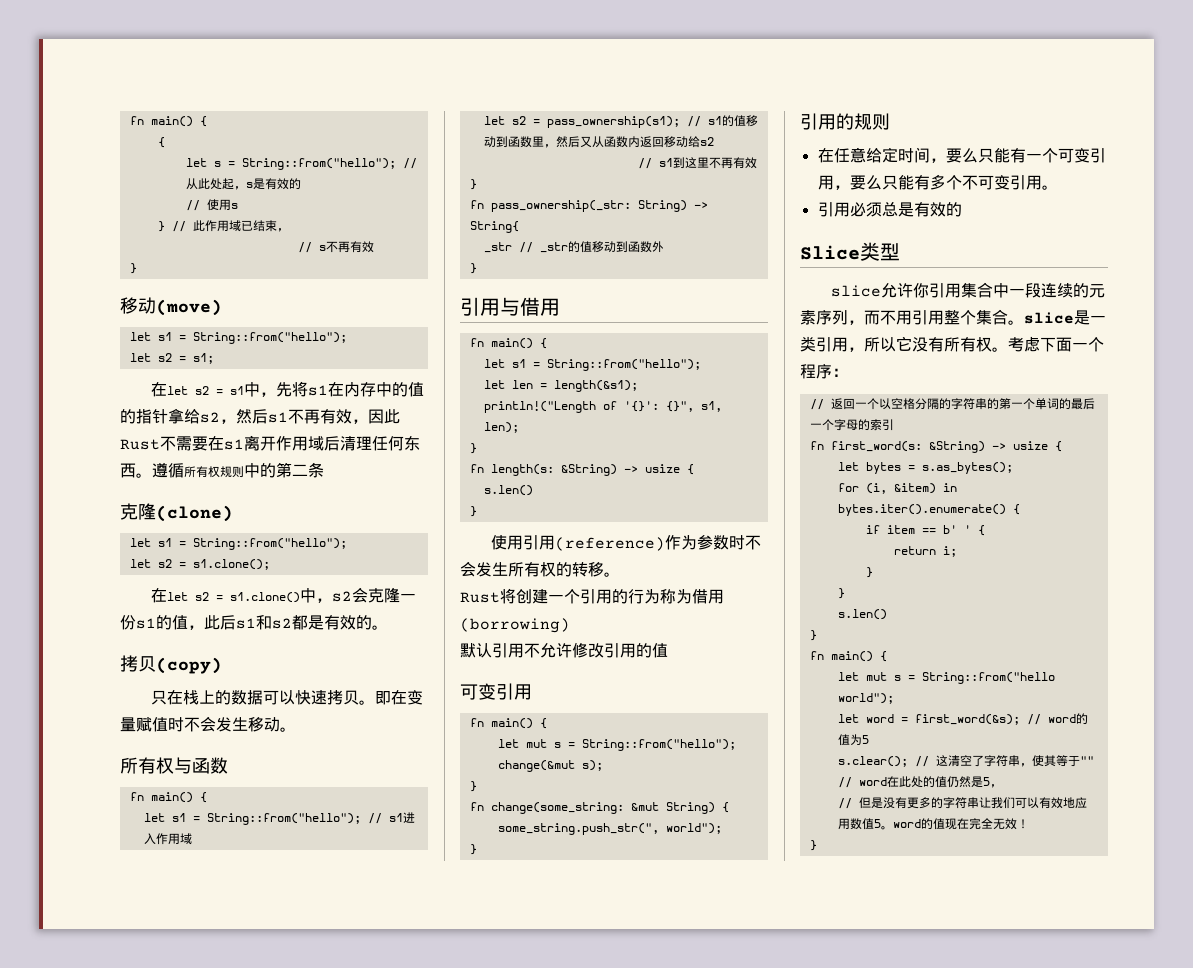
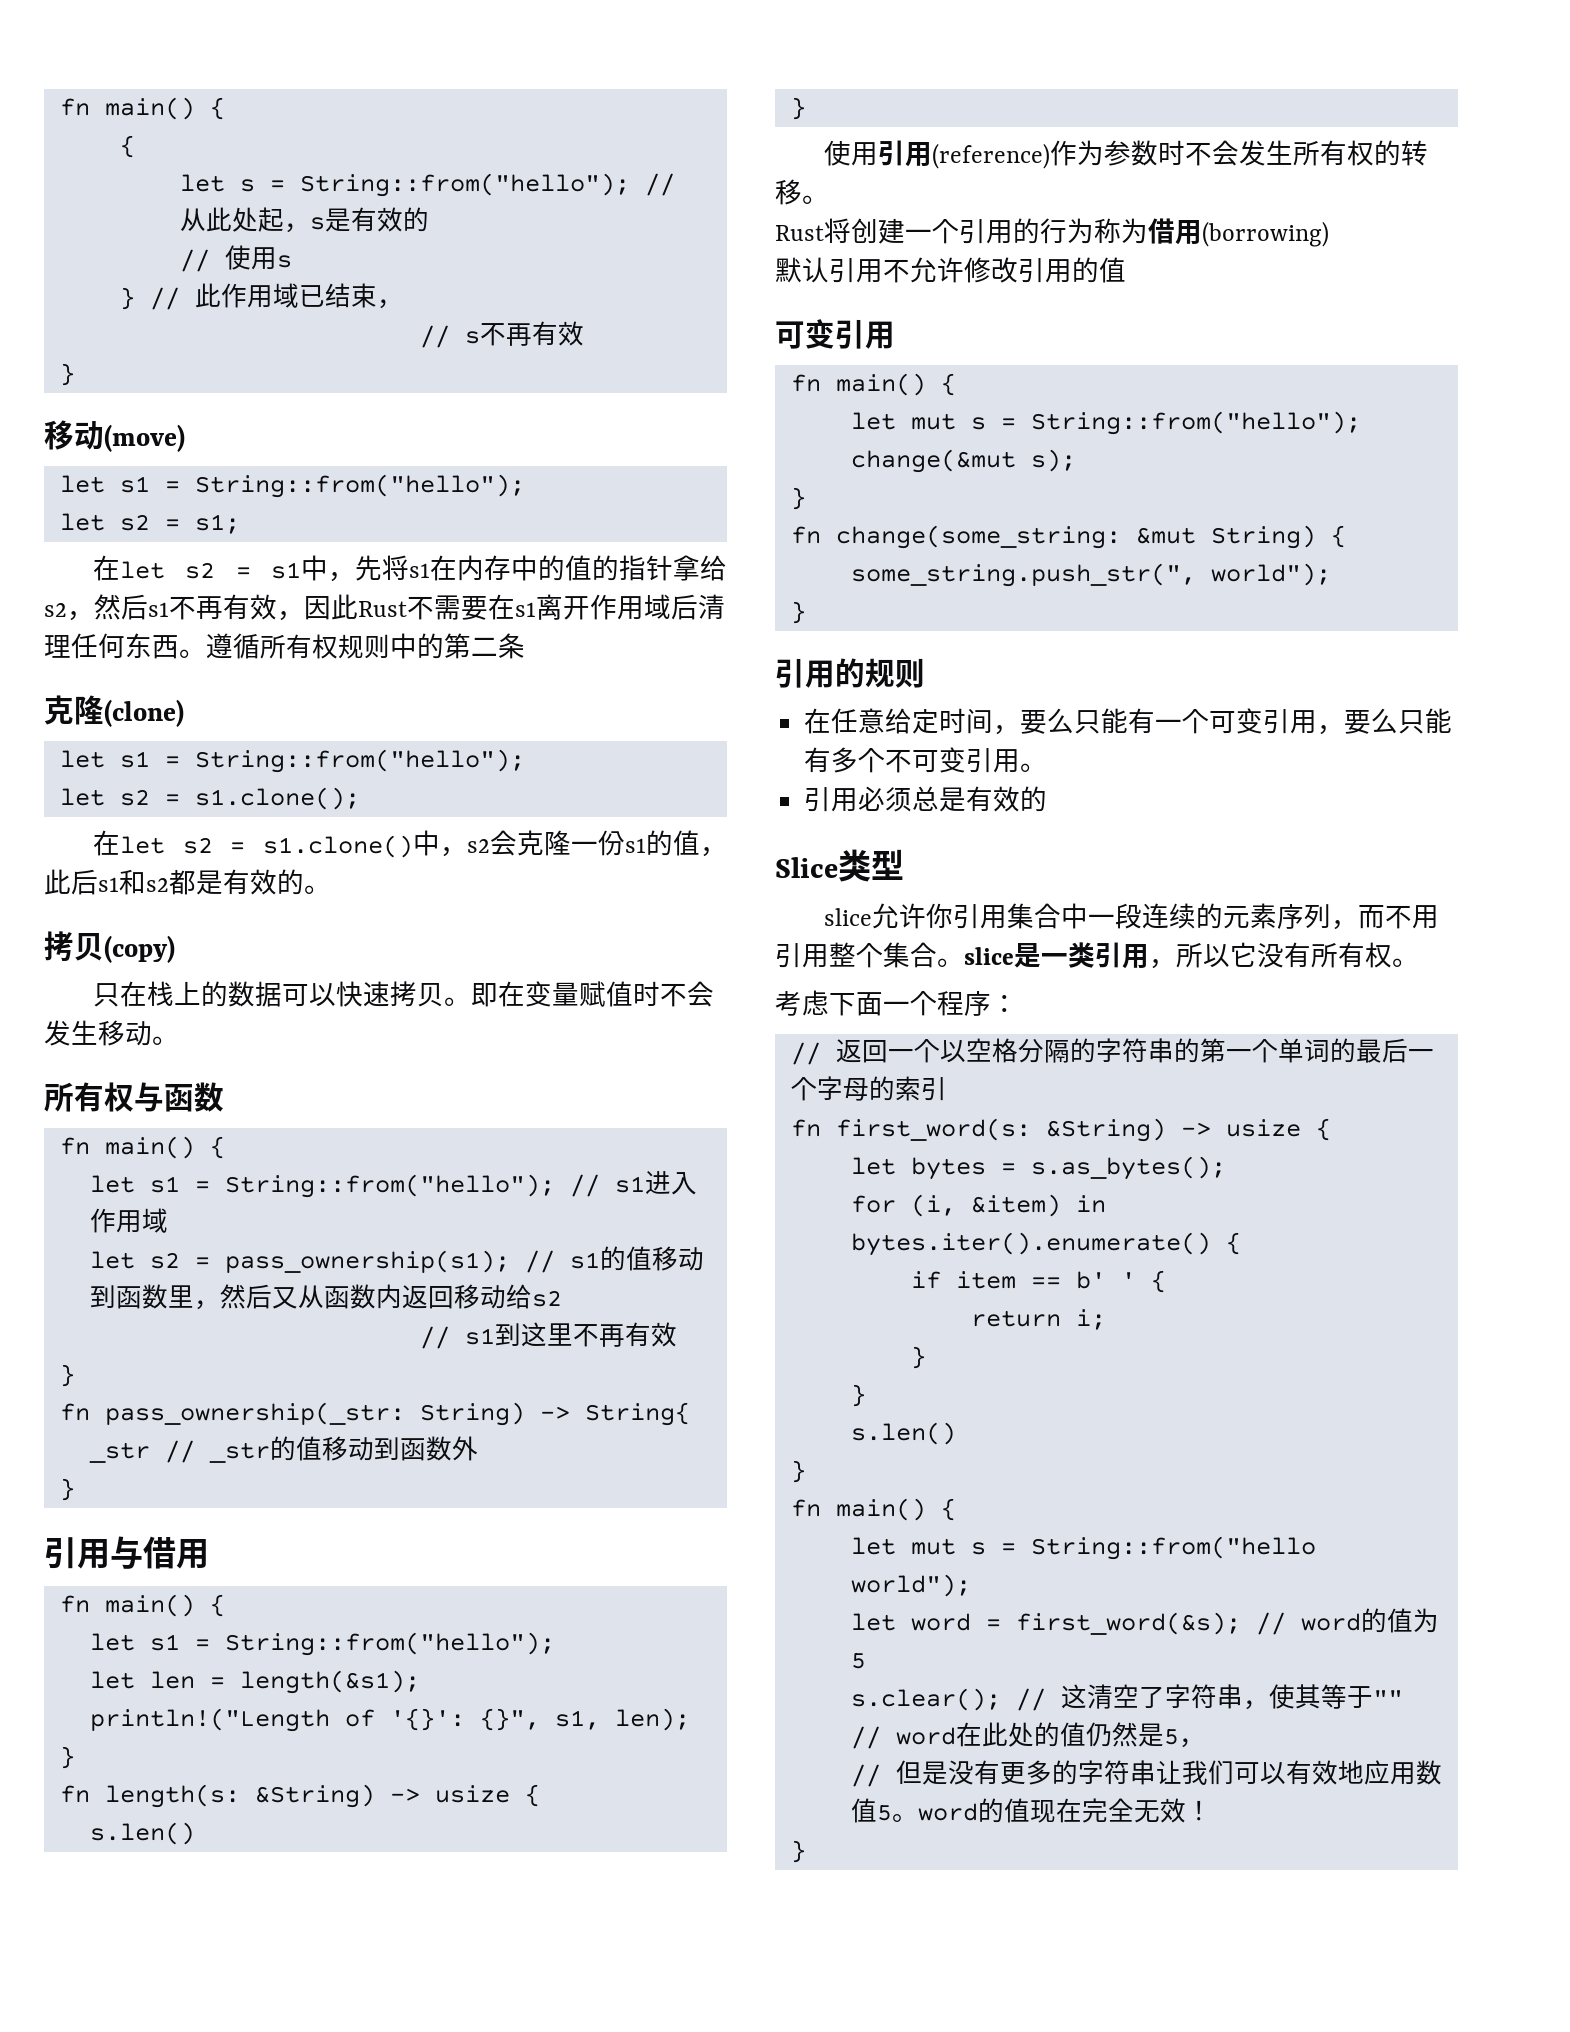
(1008, 349) none -> (1419, 962) //

